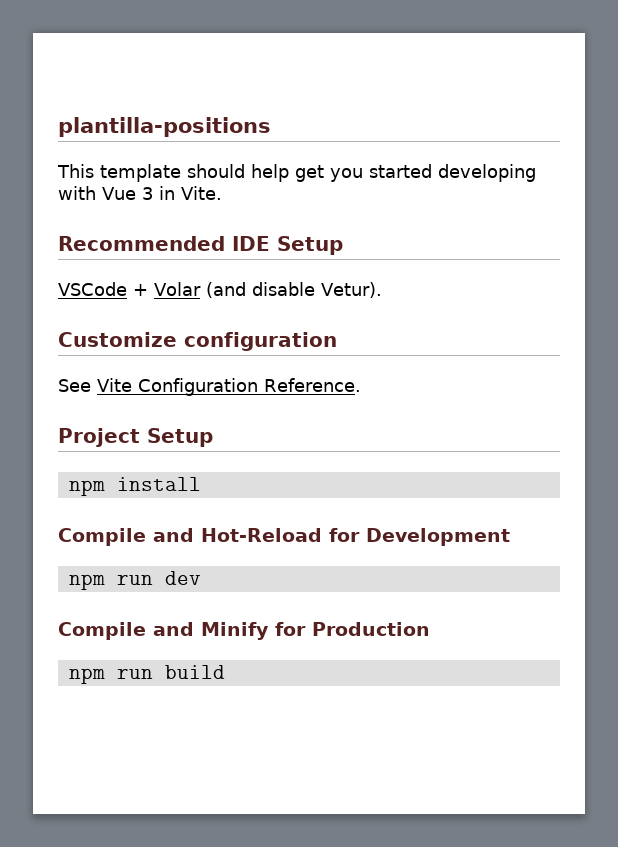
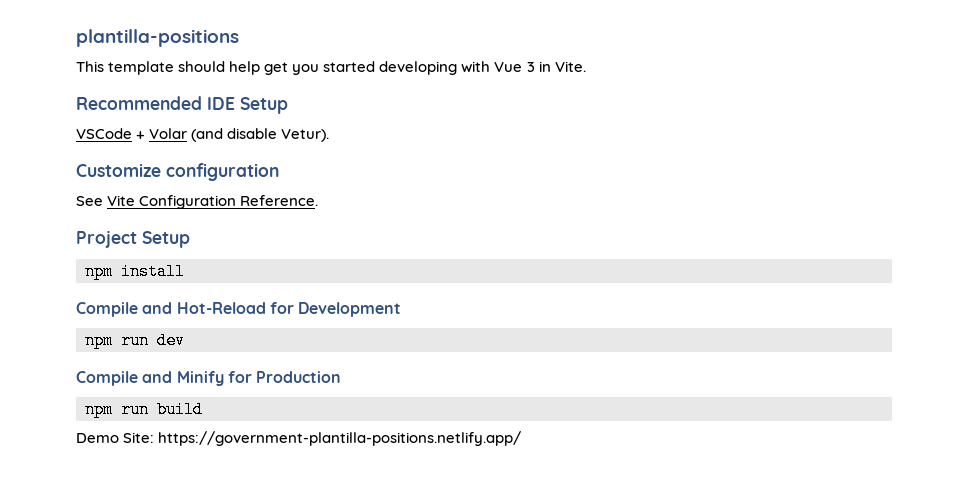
(225, 672) none -> [76,431,522,446] // Demo Site: https://government-plantilla-positions.netlify.app/

